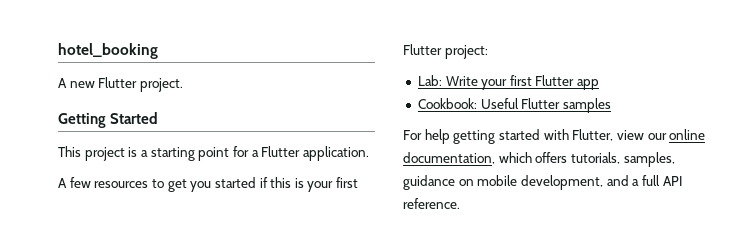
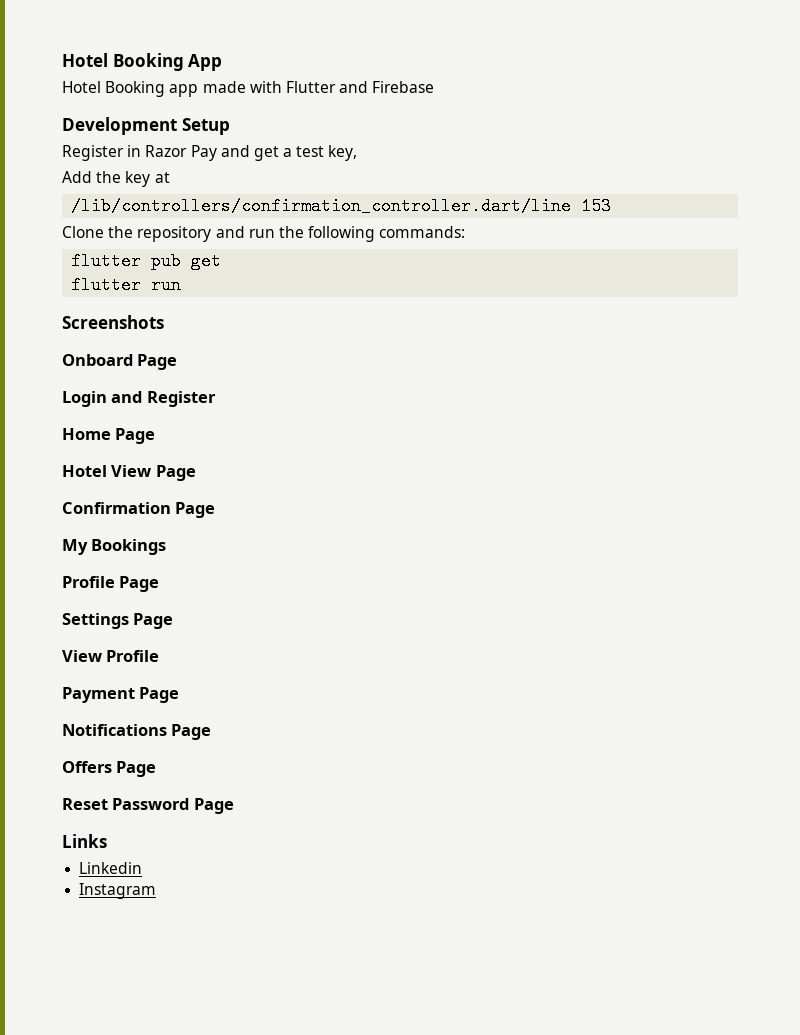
[58,43,158,59] [58,77,183,92] [58,112,159,128] [58,146,369,161] [58,177,359,192] [403,44,488,59] [417,75,600,90] [417,98,611,113] [403,129,706,144] [403,152,675,167] [403,175,682,190] [403,198,460,209] hotel_booking // A new Flutter project. // Getting Started // This project is a starting point for a Flutter application. // A few resources to get you started if this is your first Flutter project: // Lab: Write your first Flutter app // Cookbook: Useful Flutter samples // For help getting started with Flutter, view our online documentation, which offers tutorials, samples, guidance on mobile development, and a full API reference. -> [62,53,223,71] [62,81,435,97] [62,117,230,135] [62,145,358,161] [62,171,170,187] [71,197,612,215] [62,226,466,242] [71,252,222,270] [71,276,182,294] [62,315,164,329] [62,354,178,370] [62,391,216,407] [62,428,156,444] [62,465,196,481] [62,502,216,518] [62,539,167,555] [62,576,160,592] [62,613,174,629] [62,650,160,662] [62,687,180,703] [62,724,212,740] [62,761,157,777] [62,798,234,814] [62,834,107,848] [79,862,143,874] [79,883,157,899] Hotel Booking App // Hotel Booking app made with Flutter and Firebase // Development Setup // Register in Razor Pay and get a test key, // Add the key at // /lib/controllers/confirmation_controller.dart/line 153 // Clone the repository and run the following commands: // flutter pub get // flutter run // Screenshots // Onboard Page // Login and Register // Home Page // Hotel View Page // Confirmation Page // My Bookings // Profile Page // Settings Page // View Profile // Payment Page // Notifications Page // Offers Page // Reset Password Page // Links // Linkedin // Instagram

